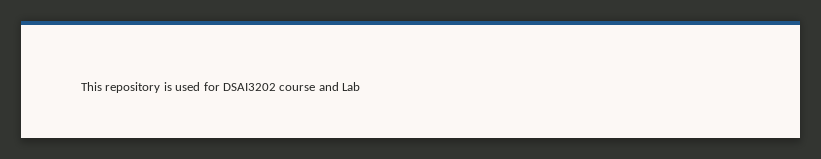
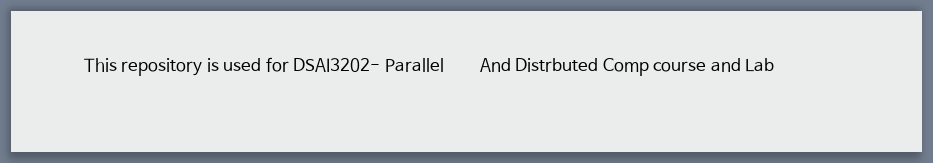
[222,83,276,91] DSAI3202 -> [293,58,649,76] DSAI3202- Parallel And Distrbuted Comp

